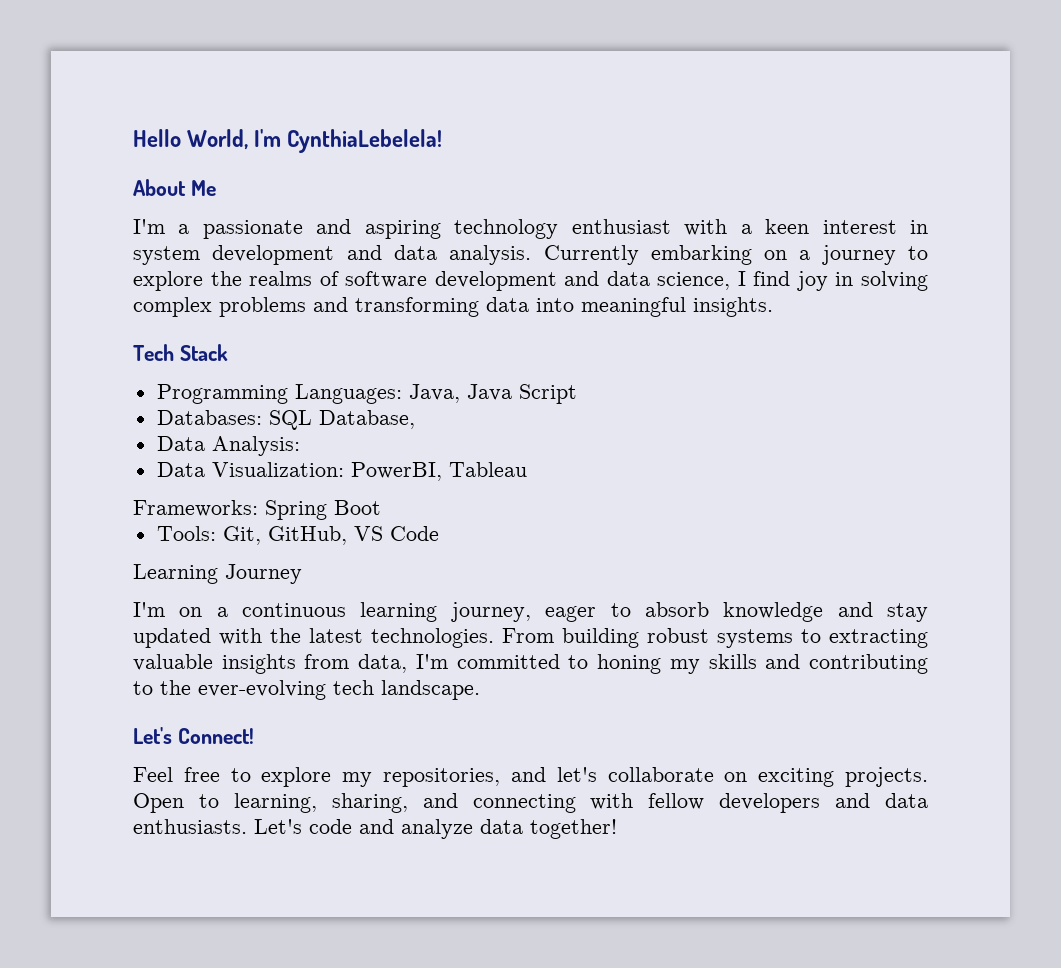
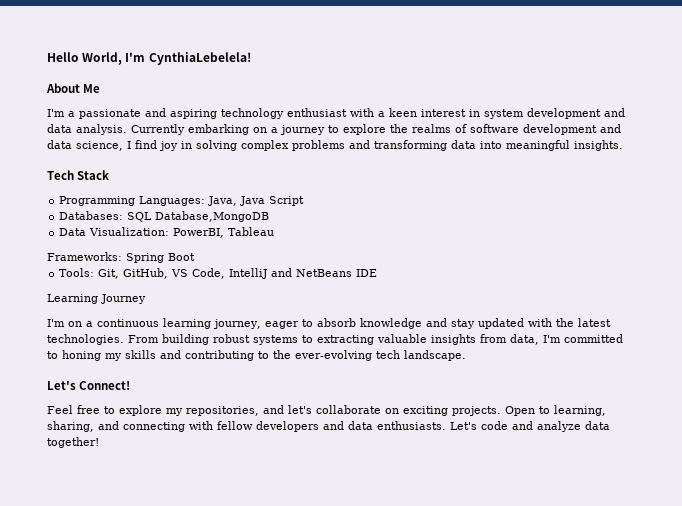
[318,410,415,429] [156,436,300,456] Database, // Data Analysis: -> [155,211,270,222] Database,MongoDB
[389,526,439,541] Code -> [192,268,378,279] Code, IntelliJ and NetBeans IDE

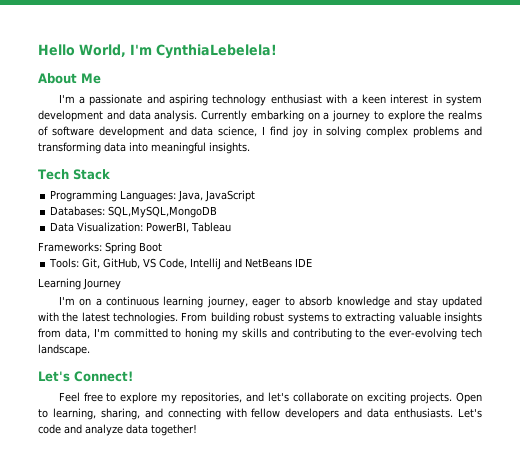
[240,196,305,206] Java Script -> [205,190,256,202] JavaScript
[127,211,270,222] SQL Database,MongoDB -> [108,206,218,218] SQL,MySQL,MongoDB

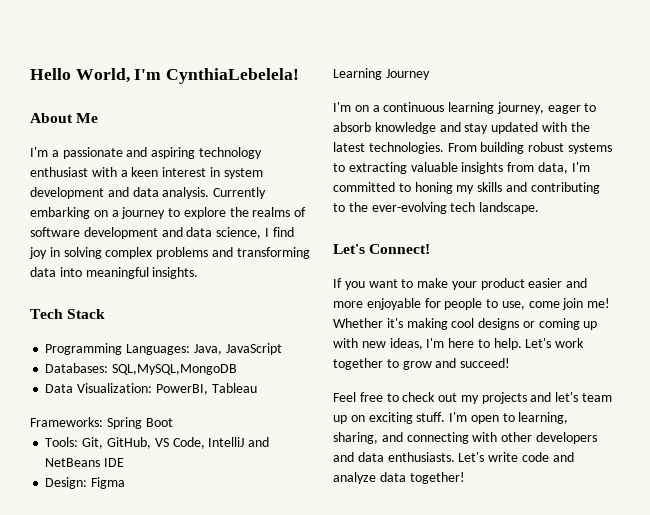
(313, 262) none -> [45,477,126,489] // Design: Figma
[58,392,483,404] Feel free to explore my repositories, and let's collaborate on exciting projects. Open -> [333,278,588,290] [333,298,611,310] [333,318,598,330] [333,338,585,350] [333,358,511,370] [333,392,613,404] [333,412,499,424] If you want to make your product easier and more enjoyable for people to use, come join me! Whether it's making cool designs or coming up with new ideas, I'm here to help. Let's work together to grow and succeed! // Feel free to check out my projects and let's team up on exciting stuff. I'm open
[251,408,281,418] fellow -> [501,432,533,442] other
(483, 413) none -> [488,452,519,462] write

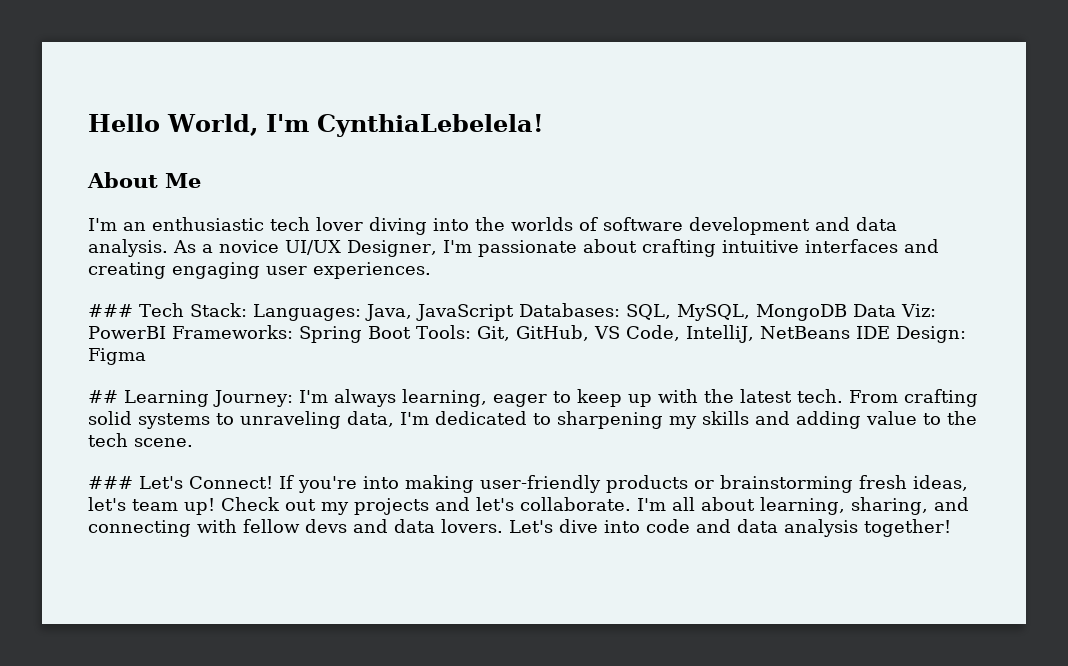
[51,147,262,159] [30,167,263,179] [30,187,267,199] [30,207,291,219] a passionate and aspiring technology enthusiast with a keen interest in system development and data analysis. Currently embarking on a journey to explore the realms -> [123,217,573,235] an enthusiastic tech lover diving into the worlds
[216,227,294,239] [29,247,310,259] [30,267,199,279] [30,309,106,319] [45,343,282,355] [45,363,238,375] [45,383,257,395] science, I find joy in solving complex problems and transforming data into meaningful insights. // Tech Stack // Programming Languages: Java, JavaScript // Databases: SQL,MySQL,MongoDB // Data Visualization: PowerBI, Tableau // -> [88,239,939,257] [88,262,431,279] [88,303,936,321] [88,326,166,339] analysis. As a novice UI/UX Designer, I'm passionate about crafting intuitive interfaces and creating engaging user experiences. // ### Tech Stack: Languages: Java, JavaScript Databases: SQL, MySQL, MongoDB Data Viz: PowerBI
(173, 422) // -> (411, 332) none
[208,437,270,447] IntelliJ and -> [685,325,754,343] IntelliJ,
(125, 462) // -> (890, 332) none
[333,68,430,80] [333,102,597,114] [333,122,590,134] [333,142,612,154] [333,162,590,174] [333,182,600,194] [333,202,540,214] [333,244,431,254] [333,278,588,290] [333,298,611,310] [333,318,598,330] [333,338,585,350] [333,358,511,370] [333,392,436,402] Learning Journey // I'm on a continuous learning journey, eager to absorb knowledge and stay updated with the latest technologies. From building robust systems to extracting valuable insights from data, I'm committed to honing my skills and contributing to the ever-evolving tech landscape. // Let's Connect! // If you want to make your product easier and more enjoyable for people to use, come join me! Whether it's making cool designs or coming up with new ideas, I'm here to help. Let's work together to grow and succeed! // Feel free to check -> [88,389,978,407] [88,411,977,429] [88,433,193,447] [88,475,968,493] [88,497,280,515] ## Learning Journey: I'm always learning, eager to keep up with the latest tech. From crafting solid systems to unraveling data, I'm dedicated to sharpening my skills and adding value to the tech scene. // ### Let's Connect! If you're into making user-friendly products or brainstorming fresh ideas, let's team up! Check
[582,393,613,402] [333,412,515,424] team up on exciting stuff. I'm open to -> [520,497,755,511] collaborate. I'm all about
[501,432,597,444] [333,452,574,462] [333,472,406,484] other developers and data enthusiasts. Let's write code and analyze data -> [243,519,858,537] fellow devs and data lovers. Let's dive into code and data analysis

